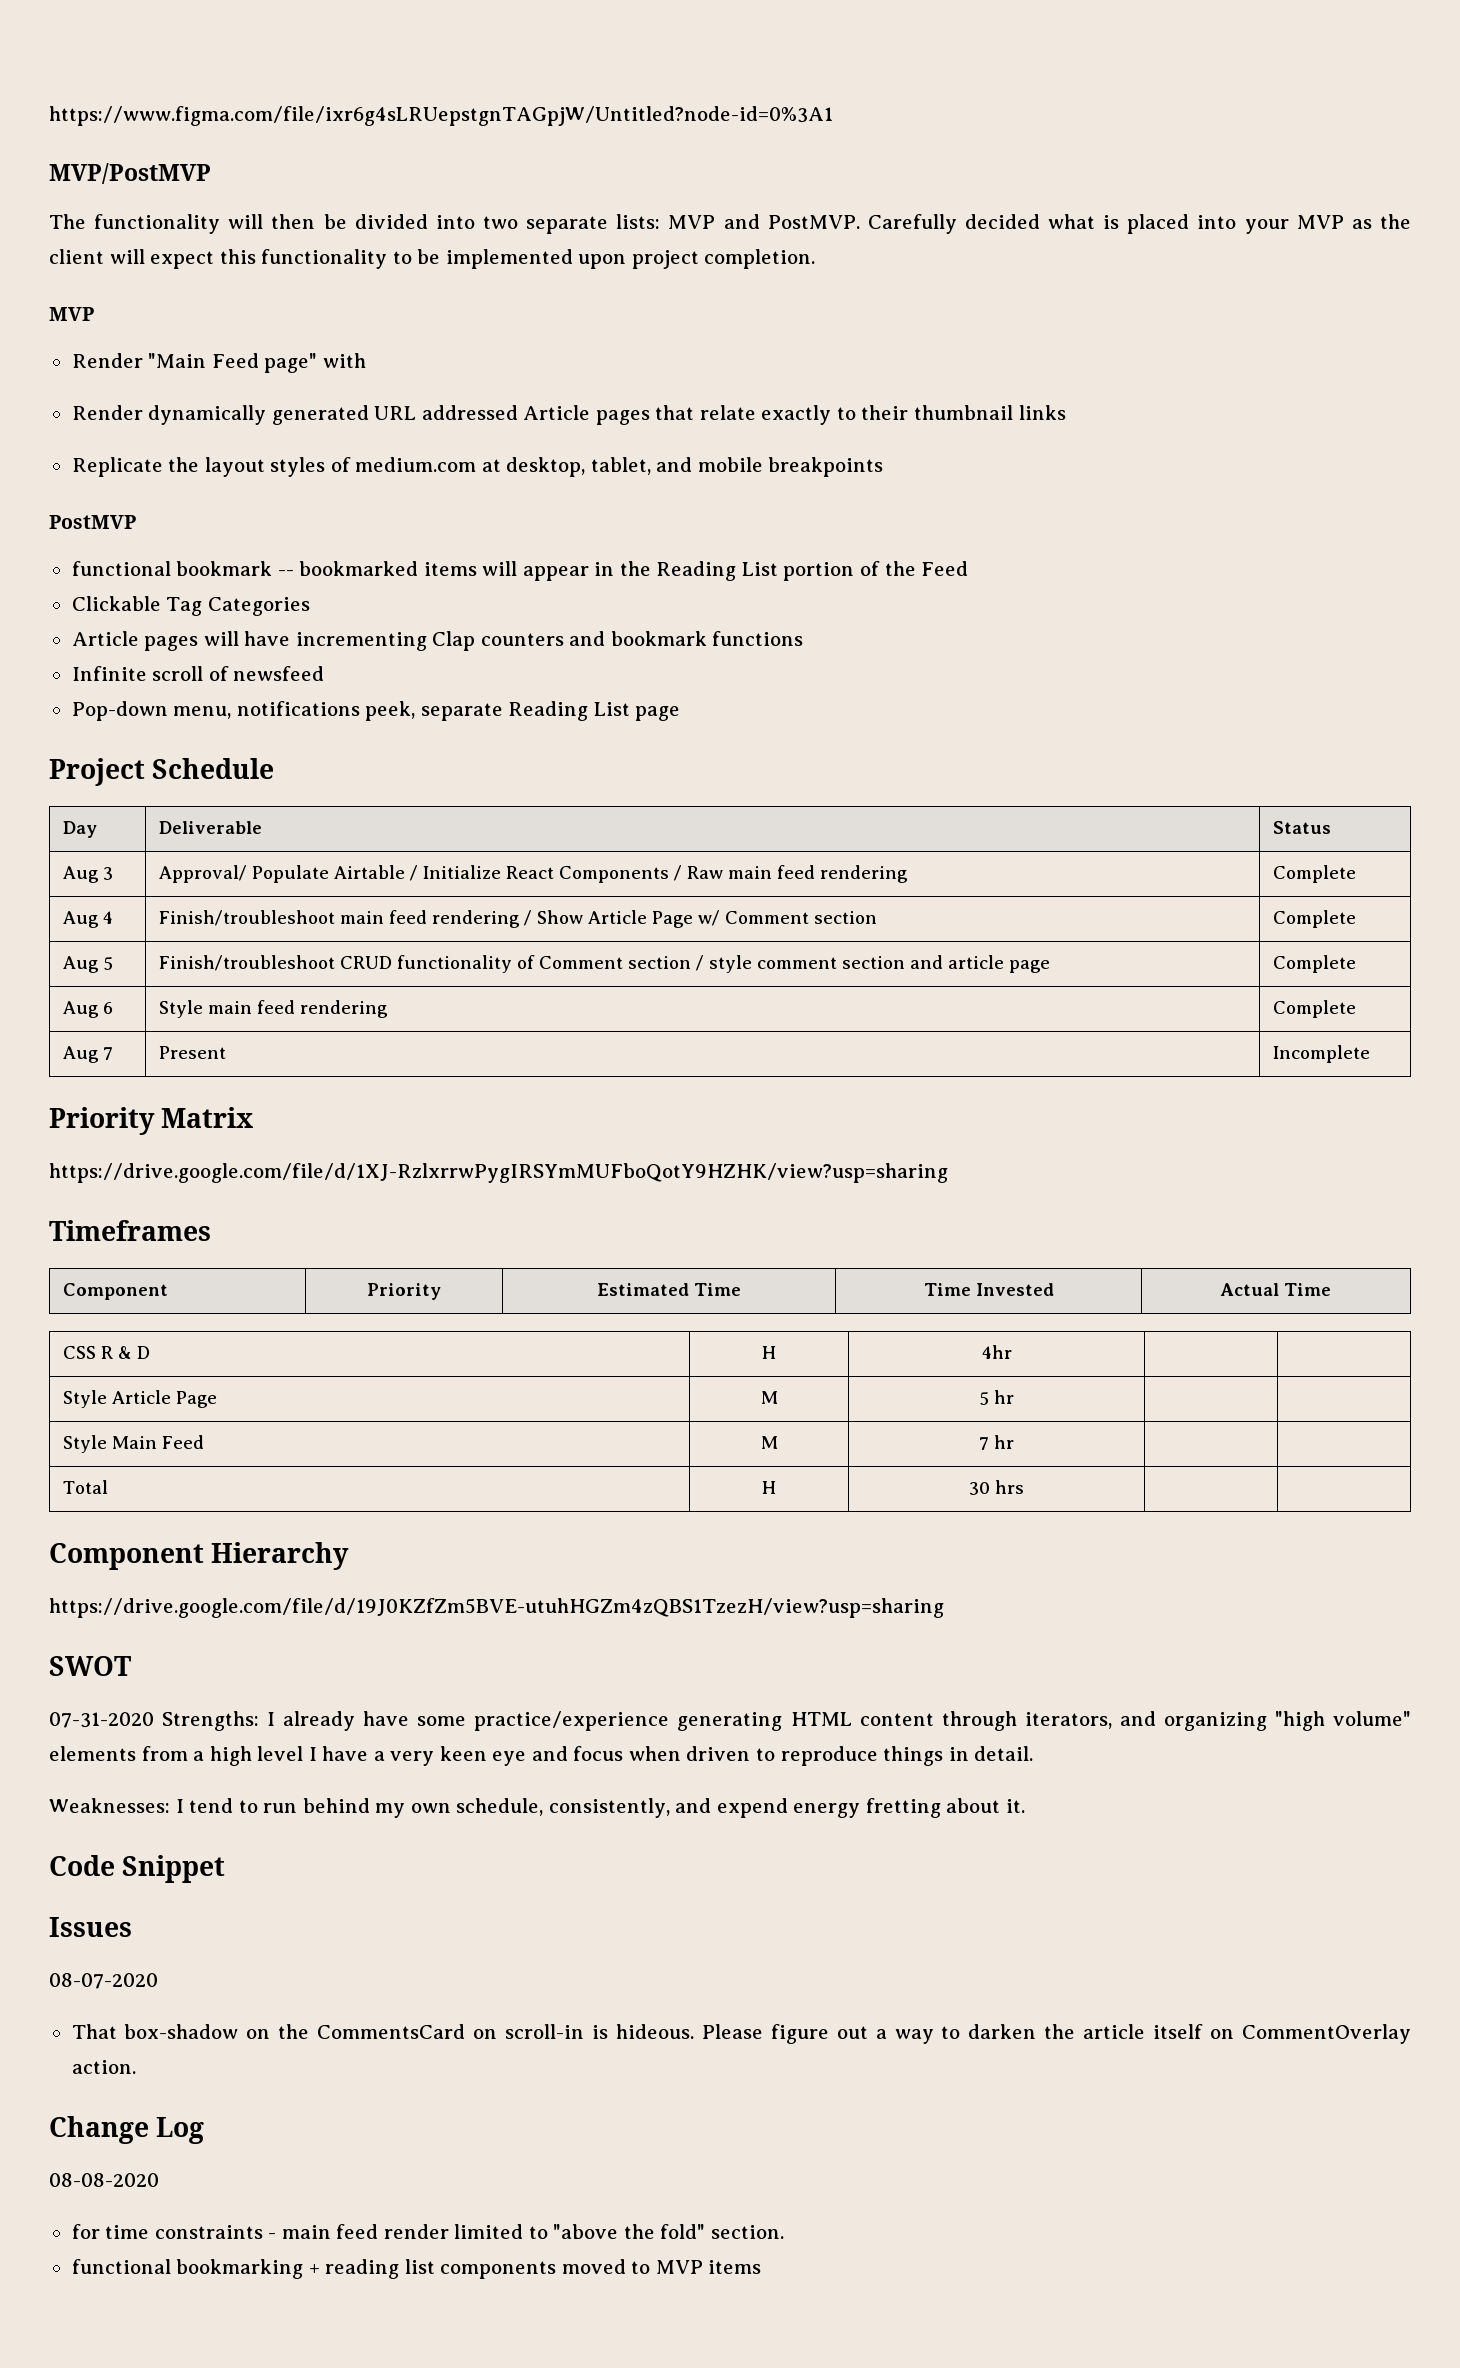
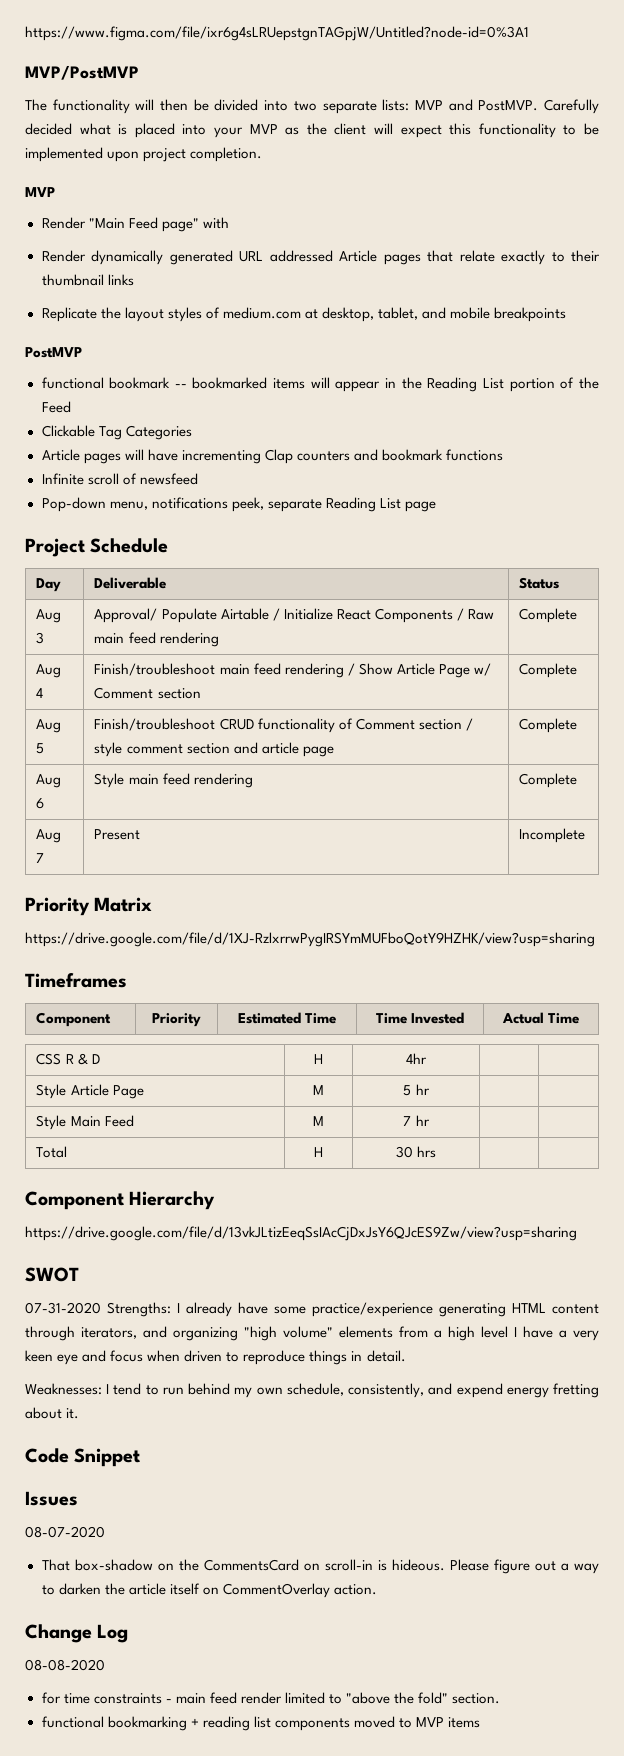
[49,1598,944,1618] https://drive.google.com/file/d/19J0KZfZm5BVE-utuhHGZm4zQBS1TzezH/view?usp=sharing -> [25,1226,577,1241] https://drive.google.com/file/d/13vkJLtizEeqSsIAcCjDxJsY6QJcES9Zw/view?usp=sharing

